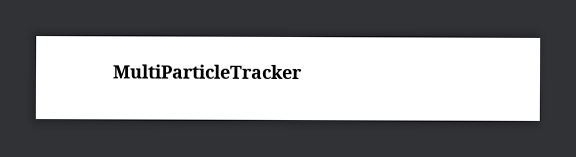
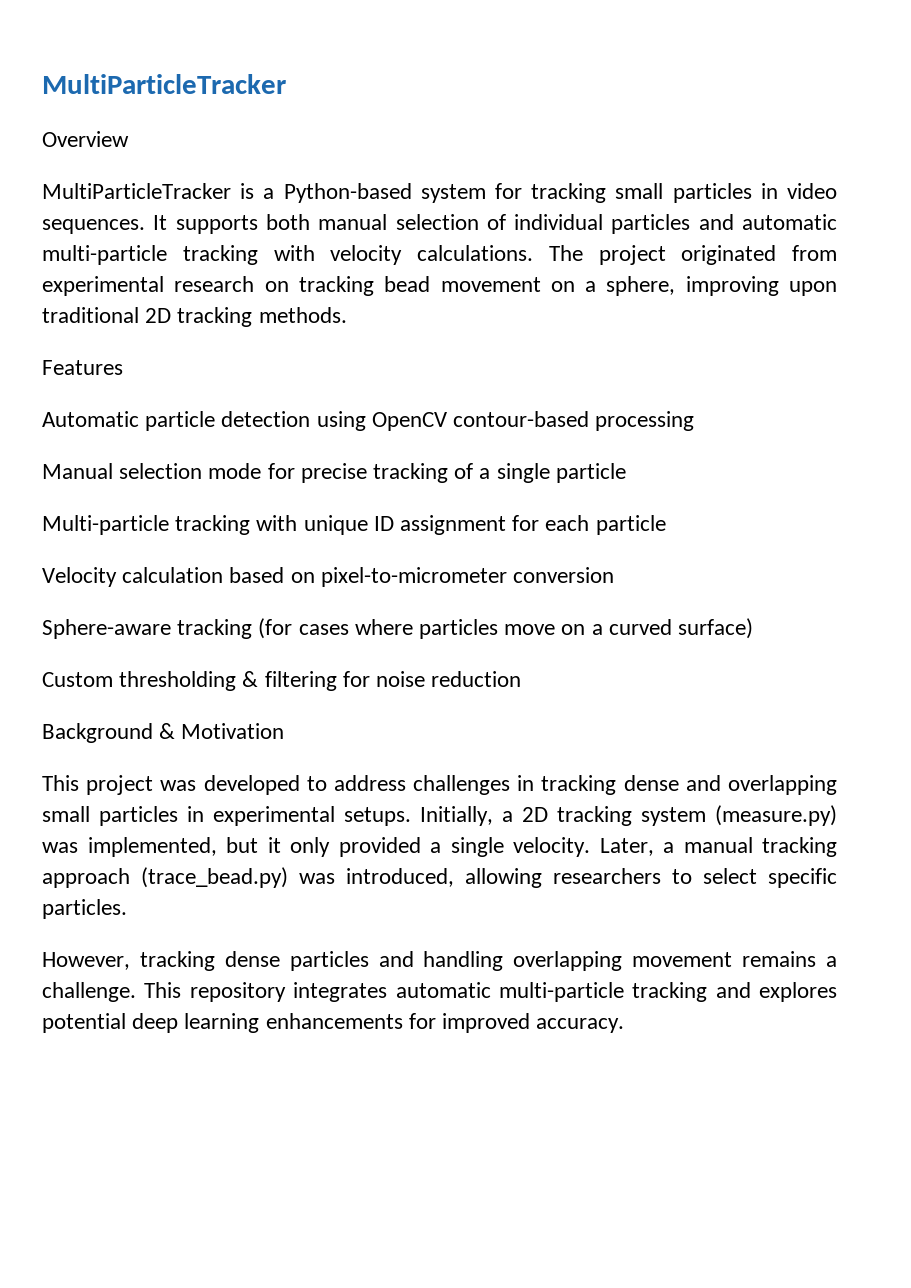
[112,64,303,80] MultiParticleTracker -> [42,74,286,94] [42,131,129,147] [42,183,838,203] [42,214,837,234] [42,245,837,265] [42,276,837,296] [42,307,347,327] [42,360,123,375] [42,411,695,431] [42,463,626,483] [42,515,666,535] [42,567,615,587] [42,618,754,639] [42,671,522,691] [42,723,285,743] [42,775,837,795] [42,805,837,826] [42,837,837,857] [42,867,837,888] [42,899,127,919] [42,951,837,971] [42,982,837,1002] [42,1013,625,1033] MultiParticleTracker // Overview // MultiParticleTracker is a Python-based system for tracking small particles in video sequences. It supports both manual selection of individual particles and automatic multi-particle tracking with velocity calculations. The project originated from experimental research on tracking bead movement on a sphere, improving upon traditional 2D tracking methods. // Features // Automatic particle detection using OpenCV contour-based processing // Manual selection mode for precise tracking of a single particle // Multi-particle tracking with unique ID assignment for each particle // Velocity calculation based on pixel-to-micrometer conversion // Sphere-aware tracking (for cases where particles move on a curved surface) // Custom thresholding & filtering for noise reduction // Background & Motivation // This project was developed to address challenges in tracking dense and overlapping small particles in experimental setups. Initially, a 2D tracking system (measure.py) was implemented, but it only provided a single velocity. Later, a manual tracking approach (trace_bead.py) was introduced, allowing researchers to select specific particles. // However, tracking dense particles and handling overlapping movement remains a challenge. This repository integrates automatic multi-particle tracking and explores potential deep learning enhancements for improved accuracy.

